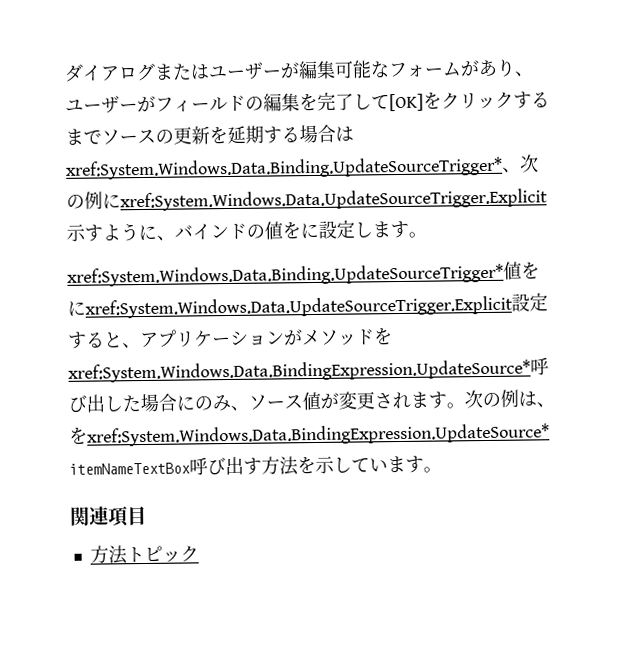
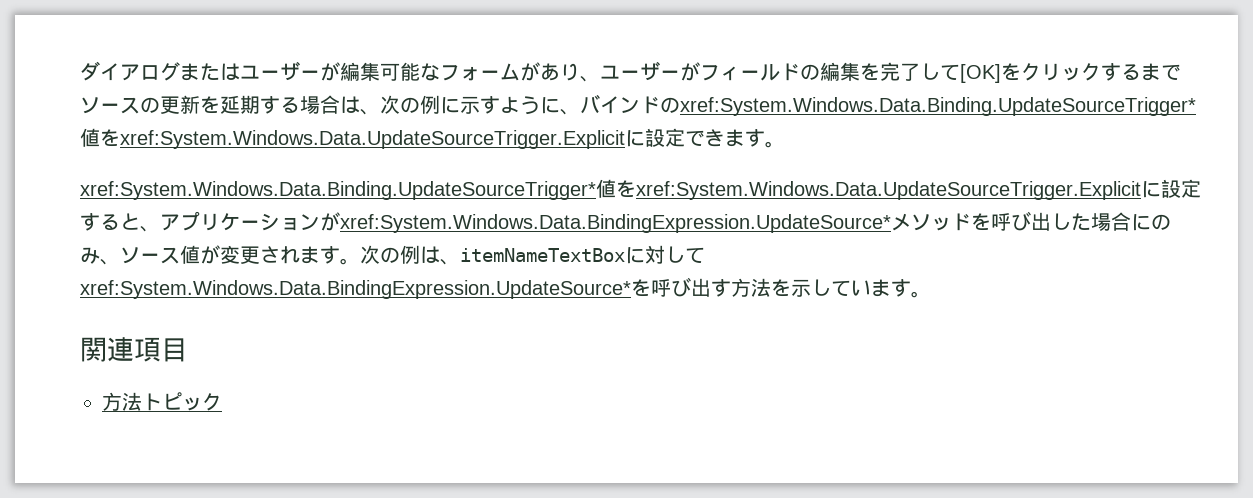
[65,156,503,180] xref:System.Windows.Data.Binding.UpdateSourceTrigger* -> (360, 105) none
[120,188,548,212] xref:System.Windows.Data.UpdateSourceTrigger.Explicit -> (460, 105) none
[264,219,373,240] 値をに設定し -> [680,97,1196,116] [80,128,725,149] xref:System.Windows.Data.Binding.UpdateSourceTrigger*値をxref:System.Windows.Data.UpdateSourceTrigger.Explicitに設定でき
[67,295,513,319] にxref:System.Windows.Data.UpdateSourceTrigger.Explicit -> [636,181,1161,200] xref:System.Windows.Data.UpdateSourceTrigger.Explicitに
(303, 337) none -> [340,214,891,233] xref:System.Windows.Data.BindingExpression.UpdateSource*
[68,359,531,383] xref:System.Windows.Data.BindingExpression.UpdateSource* -> (991, 222) none
[69,423,550,447] [69,462,190,475] をxref:System.Windows.Data.BindingExpression.UpdateSource* itemNameTextBox -> [460,245,705,264] [80,279,651,299] itemNameTextBoxに対してxref:System.Windows.Data.BindingExpression.UpdateSource*を

